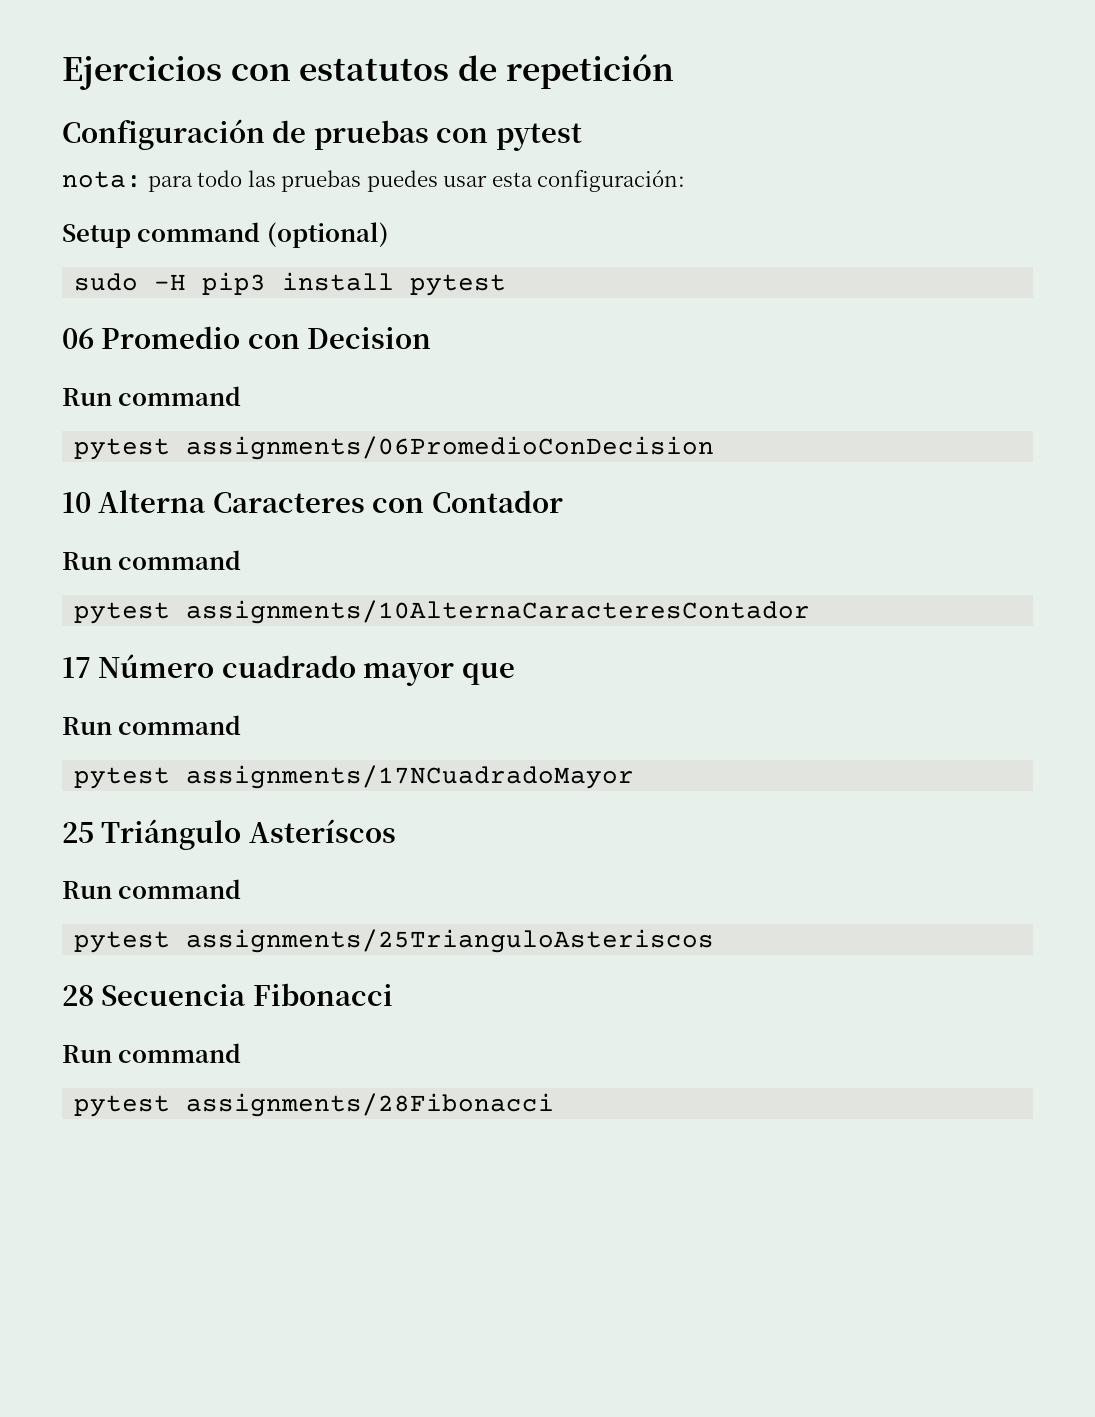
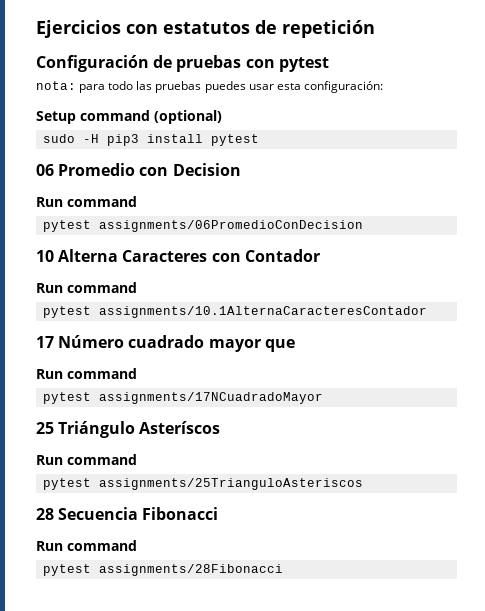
[186,600,811,624] assignments/10AlternaCaracteresContador -> [98,306,427,318] assignments/10.1AlternaCaracteresContador

